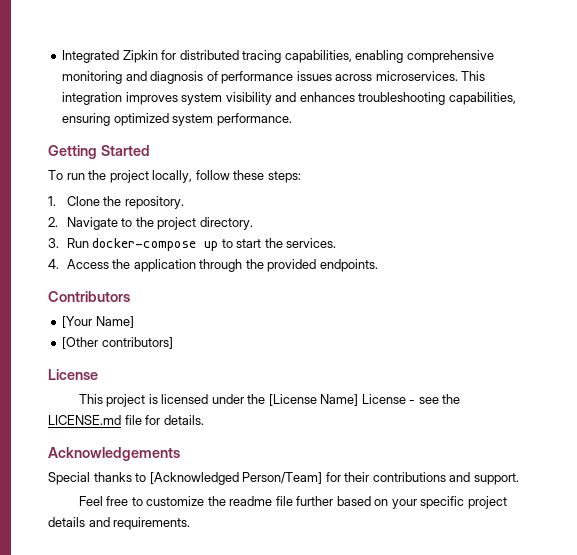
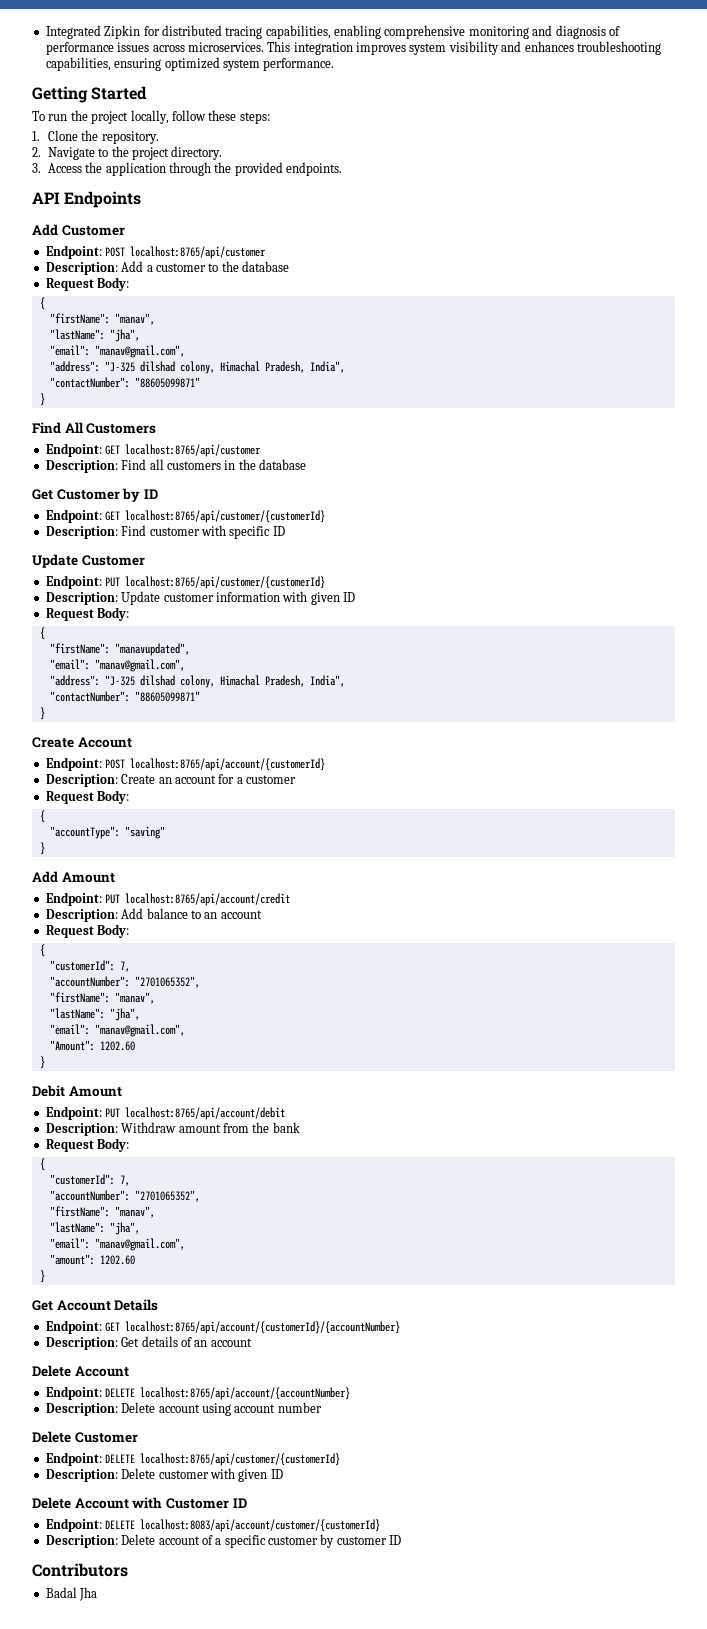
[66,238,337,251] [48,259,59,269] Run docker-compose up to start the services. // 4. -> (41, 168) none
[48,291,130,302] [62,316,134,328] [62,337,173,349] [48,369,98,380] [78,394,461,407] [48,415,204,425] [48,447,180,461] [48,472,519,485] [78,496,507,509] [48,517,191,530] Contributors // [Your Name] // [Other contributors] // License // This project is licensed under the [License Name] License - see the LICENSE.md file for details. // Acknowledgements // Special thanks to [Acknowledged Person/Team] for their contributions and support. // Feel free to customize the readme file further based on your specific project details and requirements. -> [32,191,142,208] [32,224,125,236] [45,245,267,259] [45,261,289,275] [45,277,130,291] [39,297,45,310] [49,313,155,325] [49,329,140,342] [49,345,185,358] [49,361,345,374] [49,377,200,388] [39,393,45,406] [32,422,157,434] [45,443,262,457] [45,459,306,473] [32,488,158,502] [45,509,326,523] [45,525,285,539] [32,554,145,568] [45,575,326,589] [45,591,355,605] [45,607,130,621] [39,627,45,640] [49,643,190,656] [49,659,185,672] [49,675,345,688] [49,691,200,702] [39,707,45,720] [32,737,132,748] [45,757,326,771] [45,774,296,787] [45,790,130,804] [39,810,45,823] [49,826,165,839] [39,842,45,855] [32,871,115,883] [45,892,291,906] [45,908,262,922] [45,924,130,938] [39,944,45,957] [49,960,130,972] [49,976,200,988] [49,992,155,1004] [49,1008,140,1021] [49,1024,185,1037] [49,1040,135,1051] [39,1056,45,1069] [32,1085,122,1097] [45,1106,286,1120] [45,1122,300,1136] [45,1138,130,1152] [39,1158,45,1171] [49,1174,130,1186] [49,1190,200,1202] [49,1206,155,1218] [49,1222,140,1235] [49,1238,185,1251] [49,1254,135,1265] [39,1270,45,1283] [32,1299,159,1311] [45,1320,401,1334] [45,1336,252,1350] [32,1365,129,1377] [45,1386,351,1400] [45,1402,322,1416] [32,1431,138,1443] [45,1452,341,1466] [45,1468,283,1482] [32,1497,247,1509] [45,1518,381,1532] [45,1534,402,1548] [32,1563,128,1577] [45,1587,98,1601] API Endpoints // Add Customer // Endpoint: POST localhost:8765/api/customer // Description: Add a customer to the database // Request Body: // { // "firstName": "manav", // "lastName": "jha", // "email": "manav@gmail.com", // "address": "J-325 dilshad colony, Himachal Pradesh, India", // "contactNumber": "88605099871" // } // Find All Customers // Endpoint: GET localhost:8765/api/customer // Description: Find all customers in the database // Get Customer by ID // Endpoint: GET localhost:8765/api/customer/{customerId} // Description: Find customer with specific ID // Update Customer // Endpoint: PUT localhost:8765/api/customer/{customerId} // Description: Update customer information with given ID // Request Body: // { // "firstName": "manavupdated", // "email": "manav@gmail.com", // "address": "J-325 dilshad colony, Himachal Pradesh, India", // "contactNumber": "88605099871" // } // Create Account // Endpoint: POST localhost:8765/api/account/{customerId} // Description: Create an account for a customer // Request Body: // { // "accountType": "saving" // } // Add Amount // Endpoint: PUT localhost:8765/api/account/credit // Description: Add balance to an account // Request Body: // { // "customerId": 7, // "accountNumber": "2701065352", // "firstName": "manav", // "lastName": "jha", // "email": "manav@gmail.com", // "Amount": 1202.60 // } // Debit Amount // Endpoint: PUT localhost:8765/api/account/debit // Description: Withdraw amount from the bank // Request Body: // { // "customerId": 7, // "accountNumber": "2701065352", // "firstName": "manav", // "lastName": "jha", // "email": "manav@gmail.com", // "amount": 1202.60 // } // Get Account Details // Endpoint: GET localhost:8765/api/account/{customerId}/{accountNumber} // Description: Get details of an account // Delete Account // Endpoint: DELETE localhost:8765/api/account/{accountNumber} // Description: Delete account using account number // Delete Customer // Endpoint: DELETE localhost:8765/api/customer/{customerId} // Description: Delete customer with given ID // Delete Account with Customer ID // Endpoint: DELETE localhost:8083/api/account/customer/{customerId} // Description: Delete account of a specific customer by customer ID // Contributors // Badal Jha

